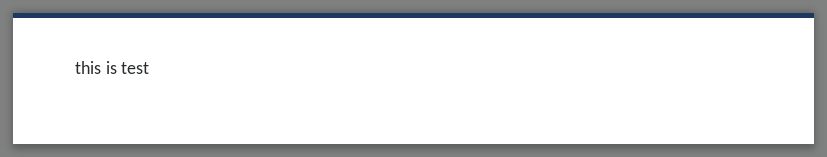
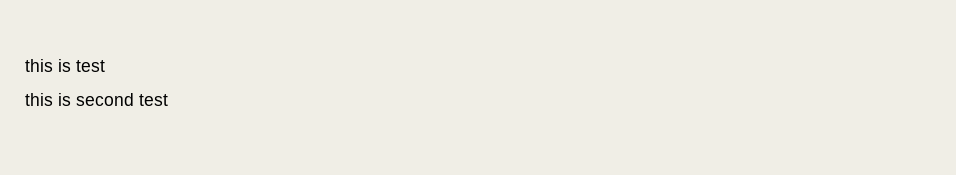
(150, 68) none -> [25,93,168,106] // this is second test

